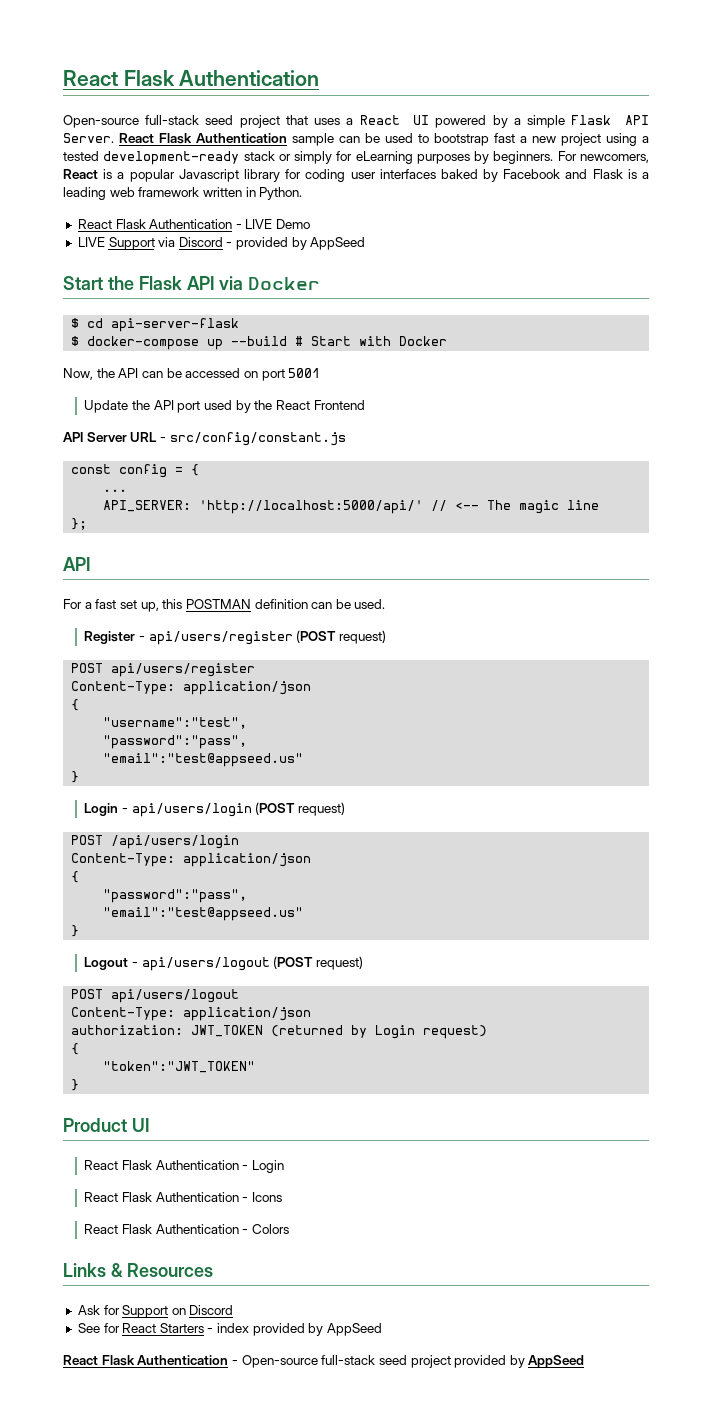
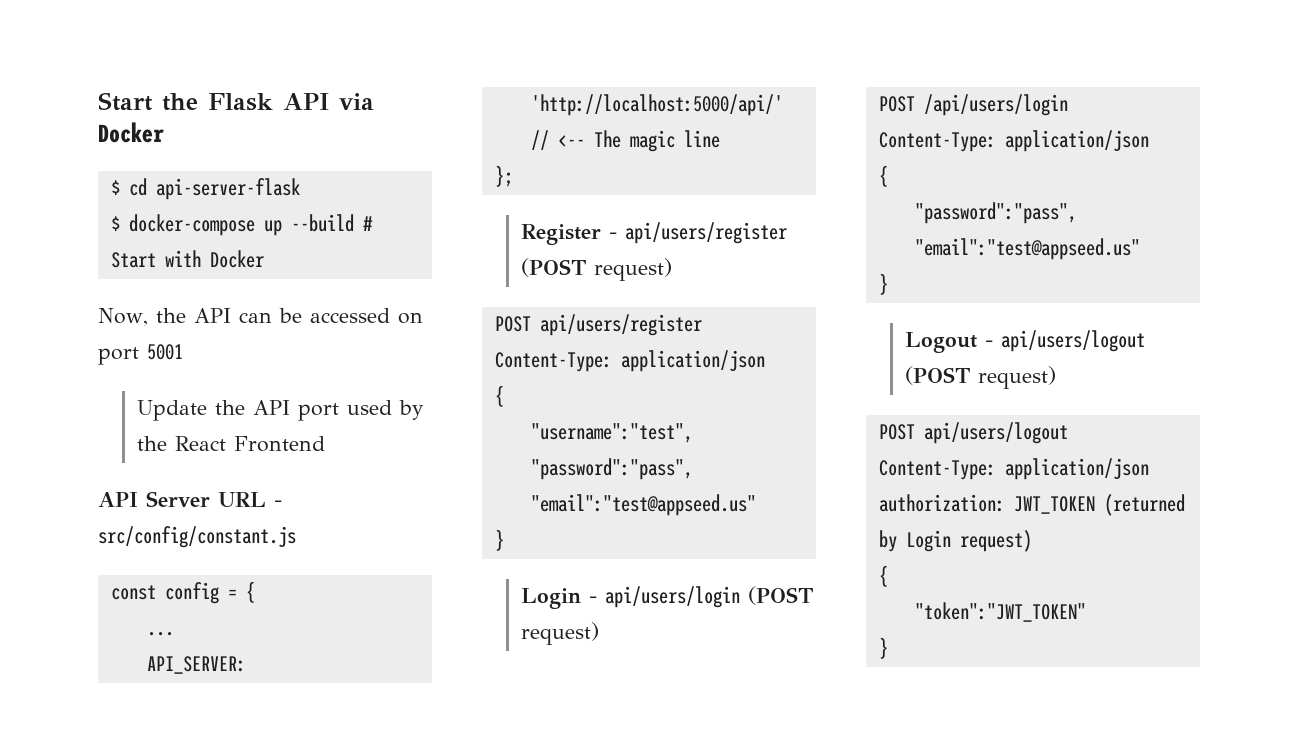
[63,70,320,86] [63,115,649,128] [63,133,649,146] [63,151,649,165] [63,169,649,182] [63,187,303,200] [77,219,311,229] [77,237,366,250] React Flask Authentication // Open-source full-stack seed project that uses a React UI powered by a simple Flask API Server. React Flask Authentication sample can be used to bootstrap fast a new project using a tested development-ready stack or simply for eLearning purposes by beginners. For newcomers, React is a popular Javascript library for coding user interfaces baked by Facebook and Flask is a leading web framework written in Python. // React Flask Authentication - LIVE Demo // LIVE Support via Discord - provided by AppSeed // -> (98, 101) none
[63,557,91,571] [63,599,386,612] // API // For a fast set up, this POSTMAN definition can be used. -> (513, 176) none
[63,1118,150,1132] [84,1160,284,1173] [84,1192,282,1202] [84,1224,289,1234] [63,1263,213,1277] [77,1305,234,1318] [77,1323,383,1336] [63,1355,585,1368] // Product UI // React Flask Authentication - Login // React Flask Authentication - Icons // React Flask Authentication - Colors // Links & Resources // Ask for Support on Discord // See for React Starters - index provided by AppSeed // React Flask Authentication - Open-source full-stack seed project provided by AppSeed -> (888, 648) none

